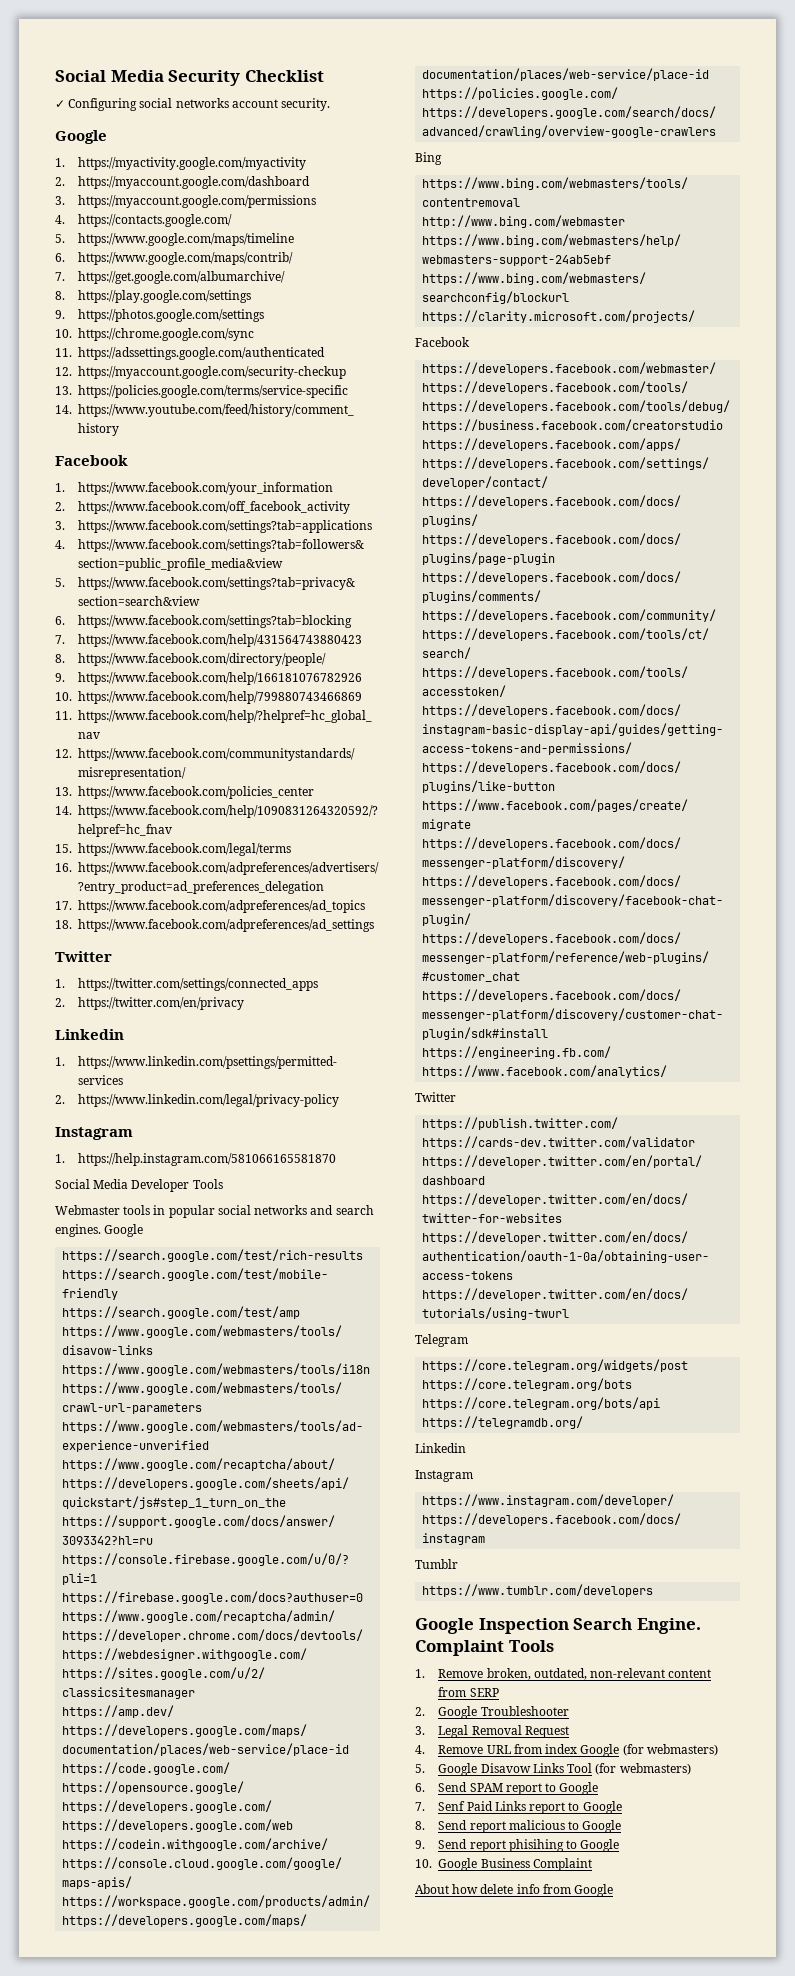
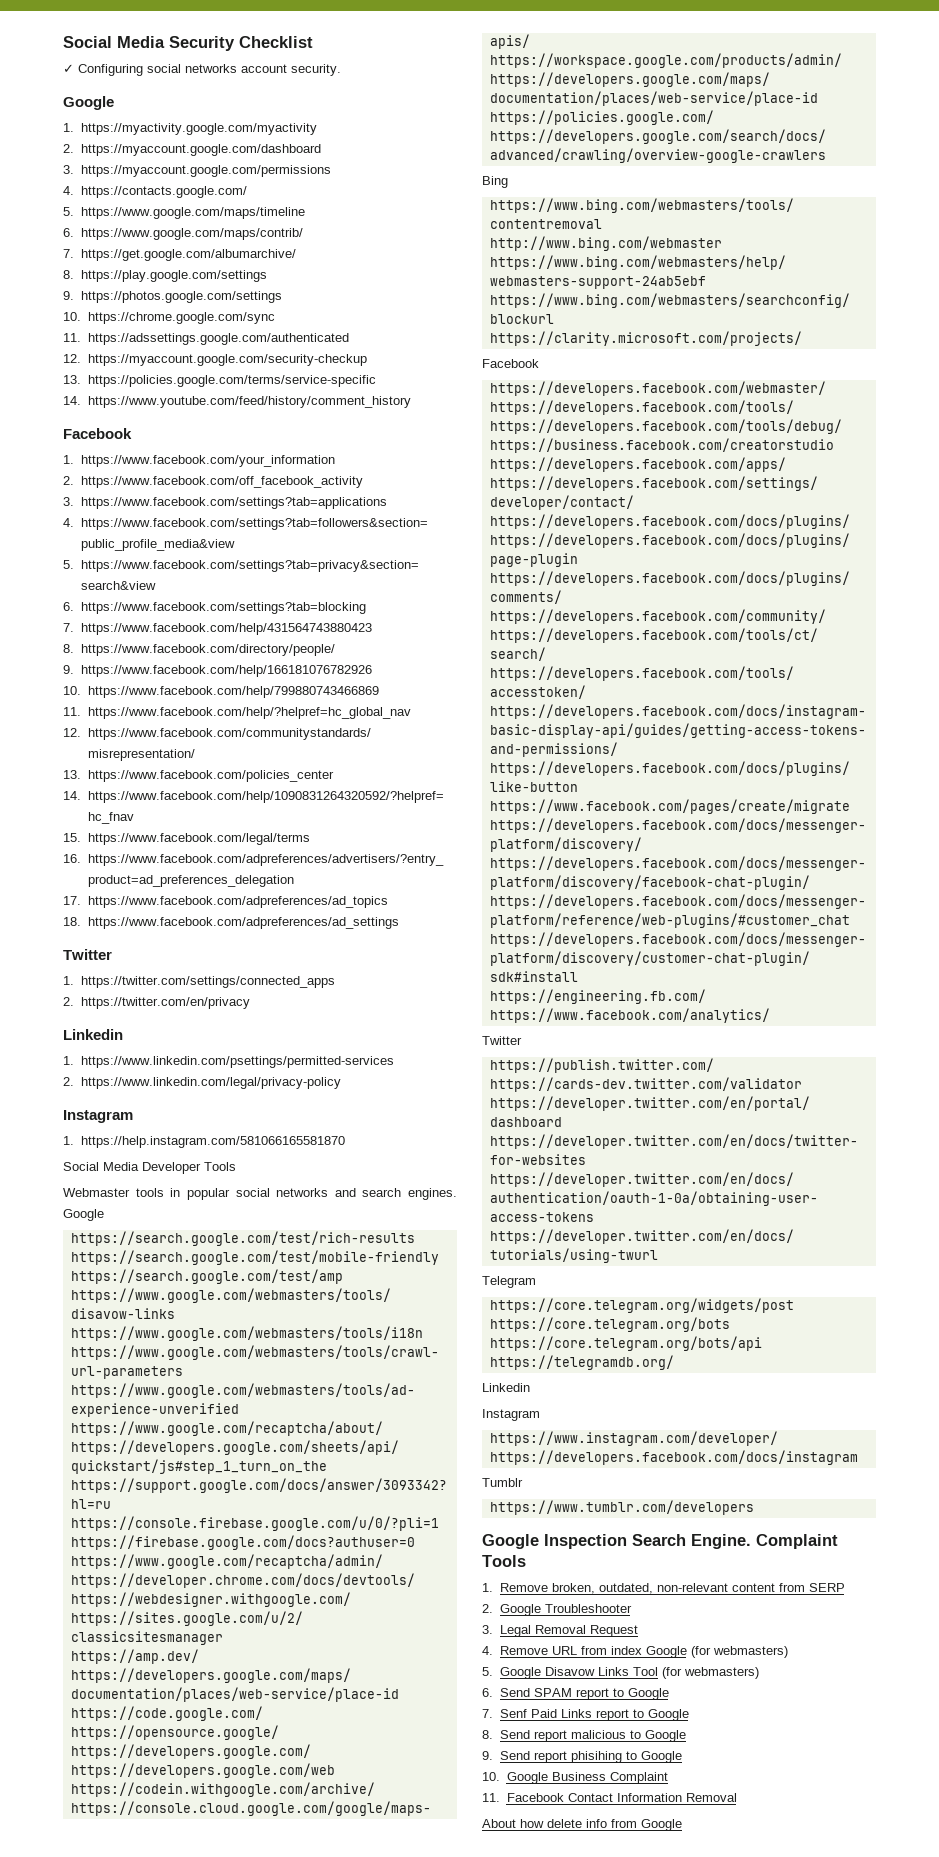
(592, 1864) none -> [482,1793,737,1802] // 11. Facebook Contact Information Removal

